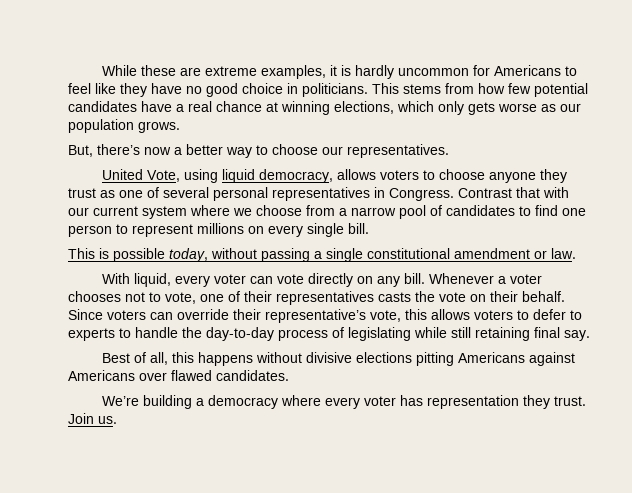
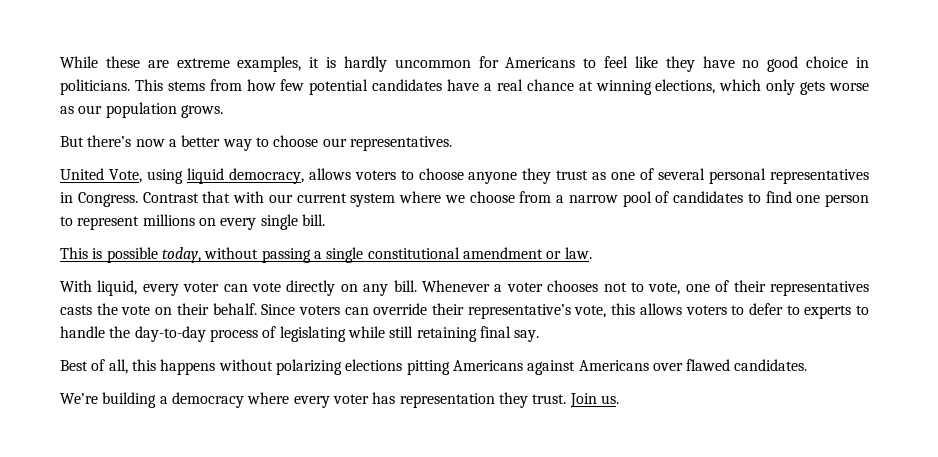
[68,145,93,157] But, -> [60,136,84,147] But
[306,352,353,363] divisive -> [275,359,342,375] polarizing

